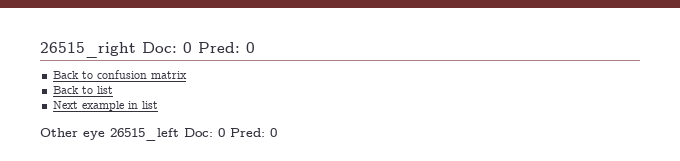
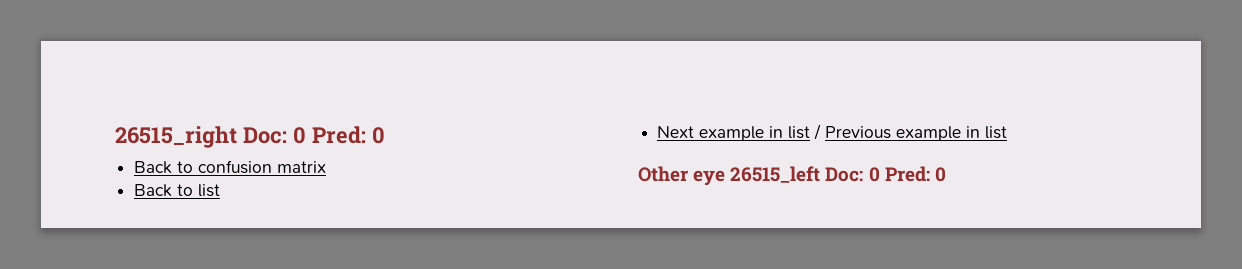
(158, 105) none -> [814,124,1008,141] / Previous example in list

